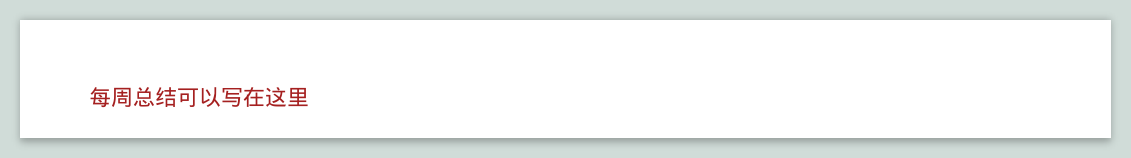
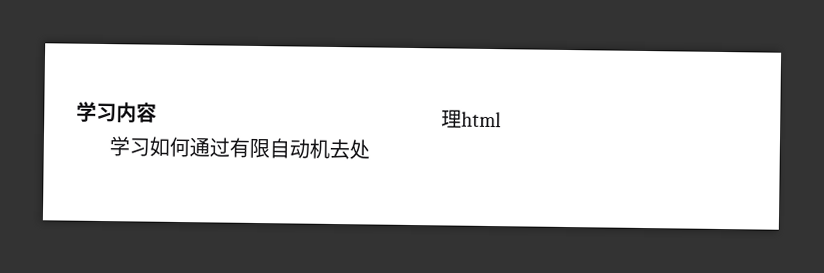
[89,87,309,108] 每周总结可以写在这里 -> [76,101,157,124] [108,136,370,160] [441,109,502,128] 学习内容 // 学习如何通过有限自动机去处理html

